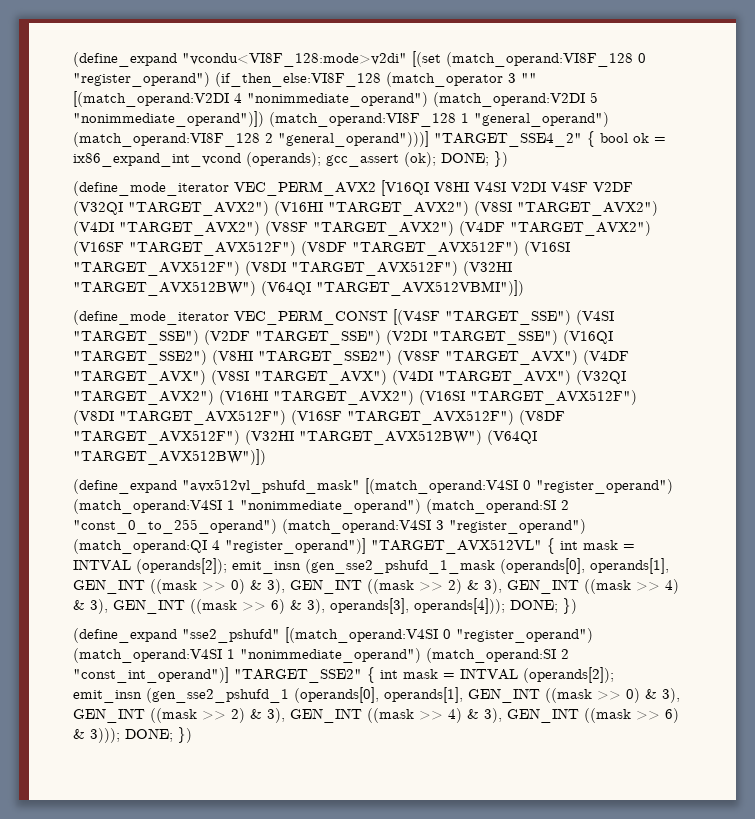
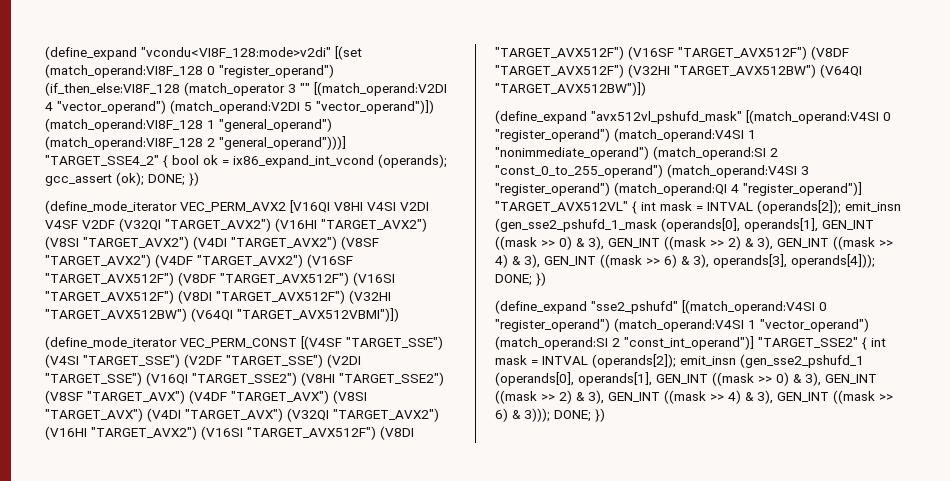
[247,92,428,107] "nonimmediate_operand") -> [57,100,166,114] "vector_operand")
[73,111,264,127] "nonimmediate_operand")]) -> [316,100,434,114] "vector_operand")])
[240,648,421,663] "nonimmediate_operand") -> [760,318,869,332] "vector_operand")

